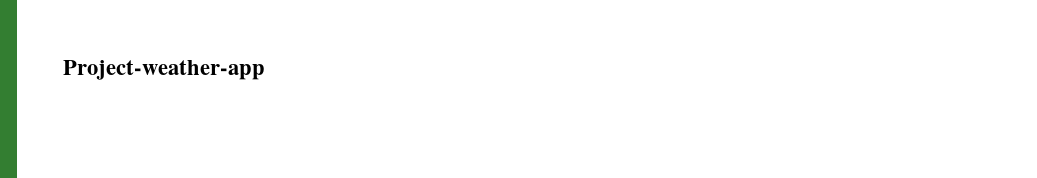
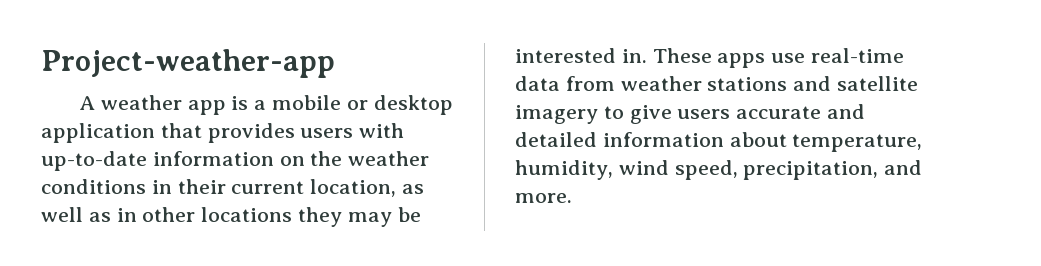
(265, 70) none -> [79,95,453,115] [41,123,405,143] [41,151,430,171] [41,179,425,197] [41,207,421,227] [515,48,905,68] [515,76,919,91] [515,104,866,124] [515,132,923,152] [515,160,923,180] [515,193,572,203] // A weather app is a mobile or desktop application that provides users with up-to-date information on the weather conditions in their current location, as well as in other locations they may be interested in. These apps use real-time data from weather stations and satellite imagery to give users accurate and detailed information about temperature, humidity, wind speed, precipitation, and more.

